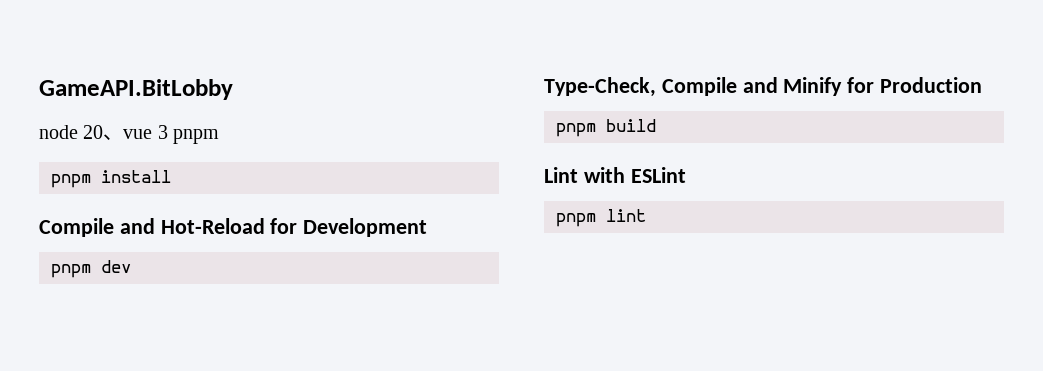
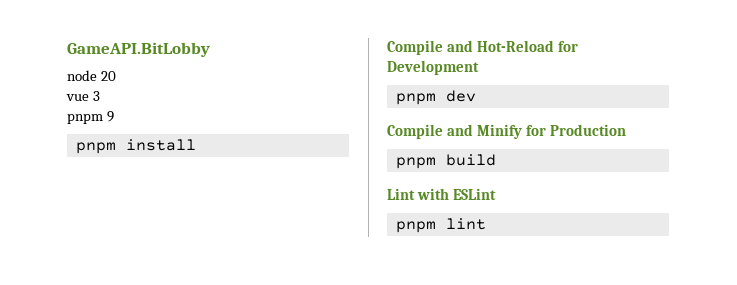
[103,134,124,140] 、 -> (116, 76) //
[173,129,220,144] pnpm -> [67,111,114,124] // pnpm 9
[544,77,656,97] Type-Check, -> (476, 96) none

